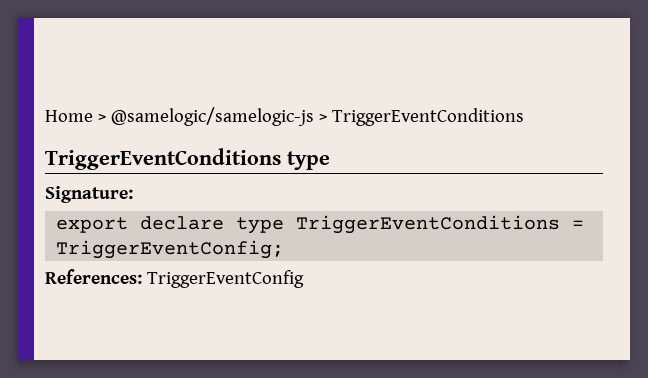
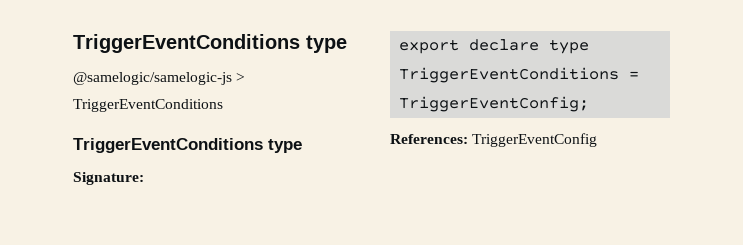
[45,110,106,122] Home > -> [73,34,347,53] TriggerEventConditions type //

